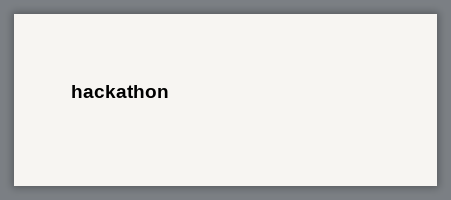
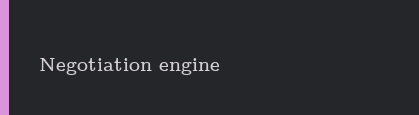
[71,85,169,98] hackathon -> [39,58,220,75] Negotiation engine

